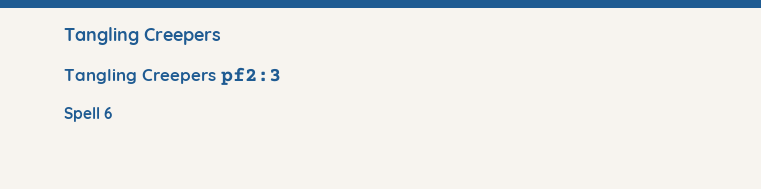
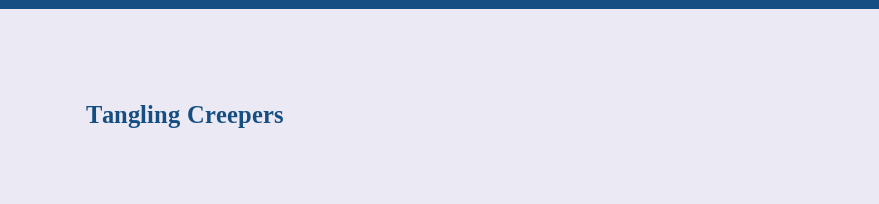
[64,27,221,45] [64,67,281,85] [64,107,114,122] Tangling Creepers // Tangling Creepers pf2:3 // Spell 6 -> [86,105,284,128] Tangling Creepers

